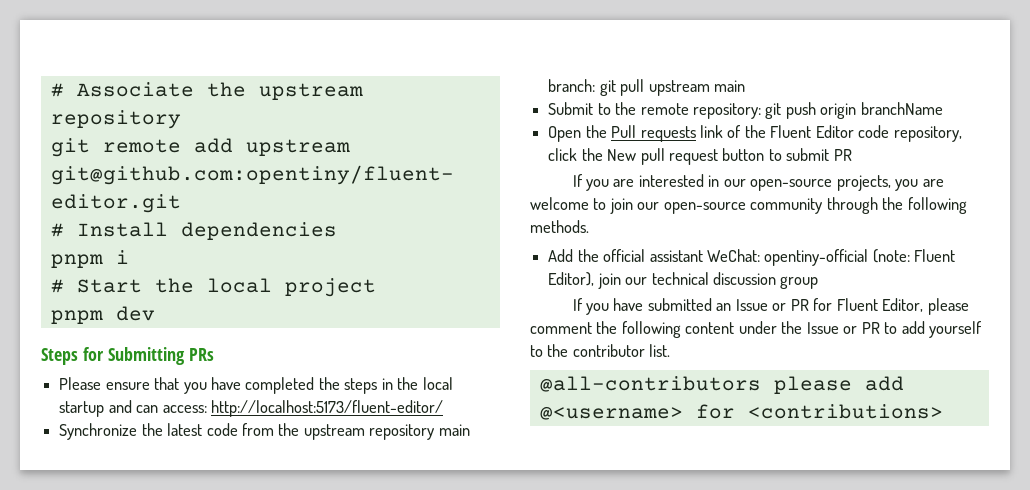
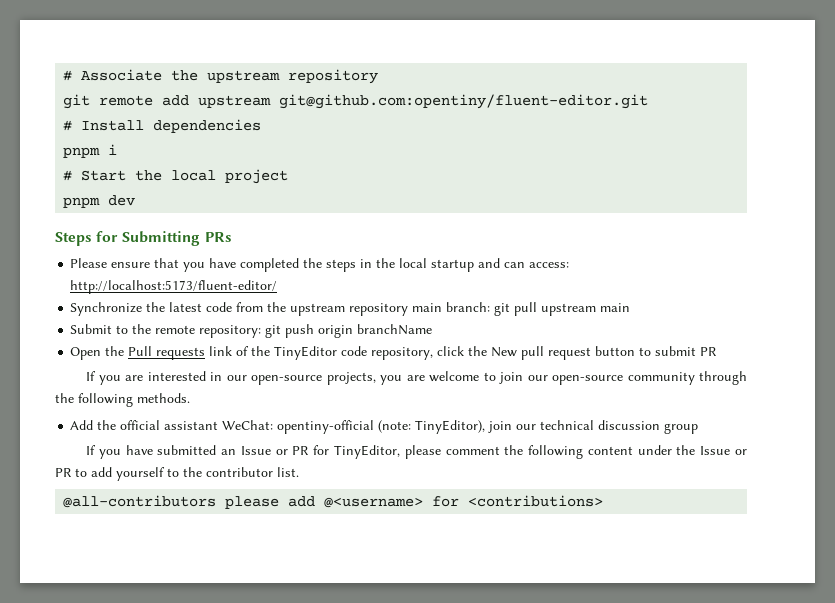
[770,125,854,138] Fluent Editor -> [274,346,338,360] TinyEditor
[914,249,956,262] [548,272,595,286] Fluent Editor), -> [415,420,486,434] TinyEditor),
[836,298,924,312] Fluent Editor, -> [334,445,401,459] TinyEditor,

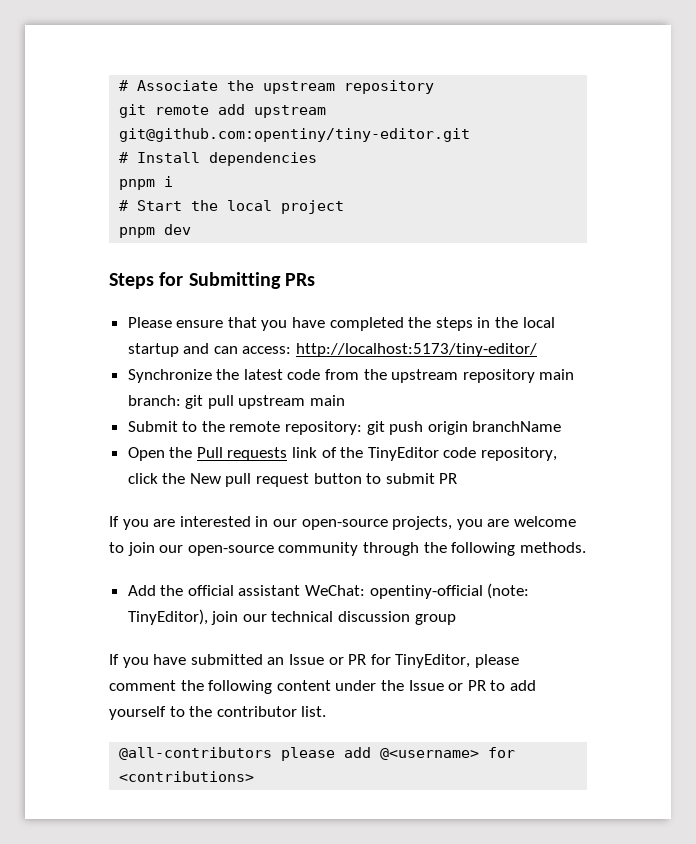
[279,94,649,109] git@github.com:opentiny/fluent-editor.git -> [119,128,471,142] git@github.com:opentiny/tiny-editor.git
[70,280,278,294] http://localhost:5173/fluent-editor/ -> [296,343,538,357] http://localhost:5173/tiny-editor/

